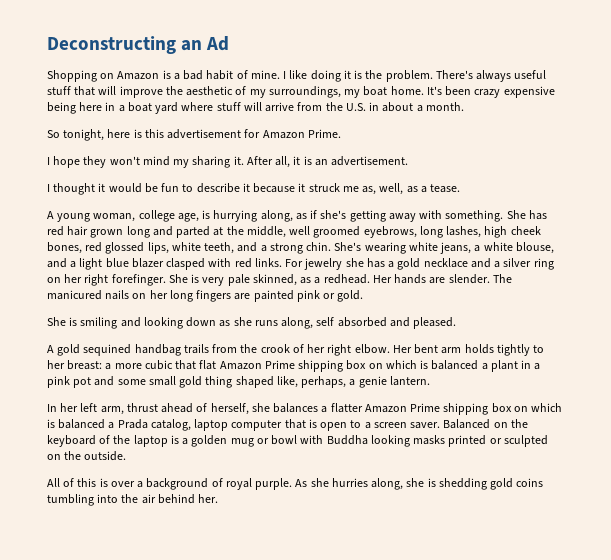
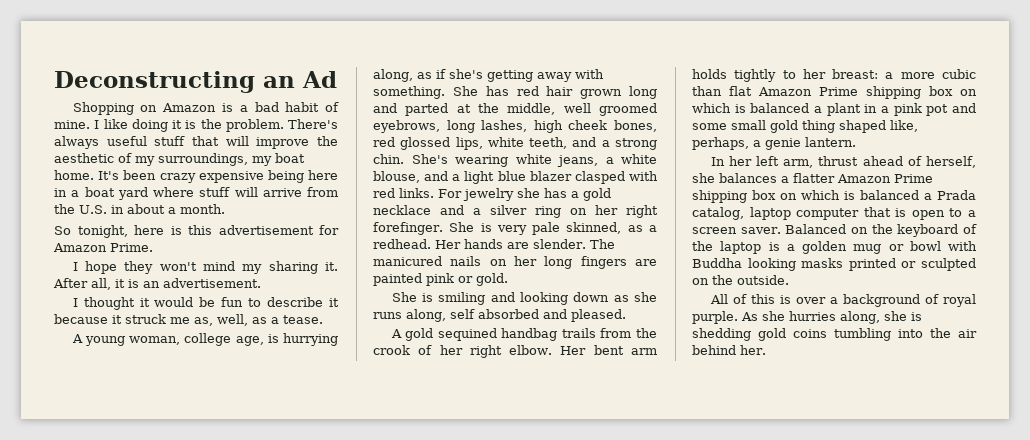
[175,360,197,370] that -> [692,86,722,96] than

